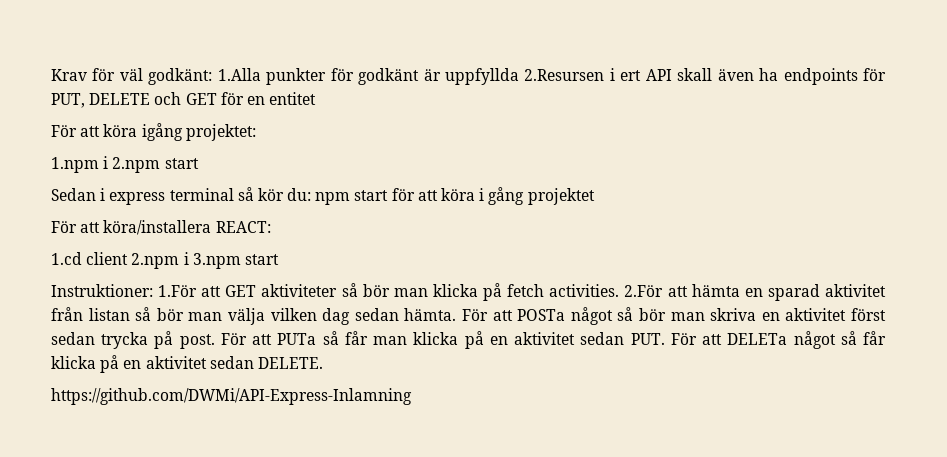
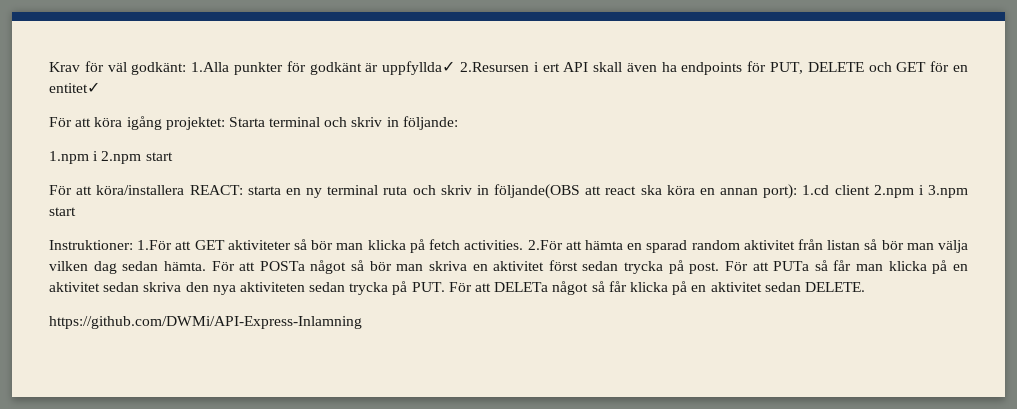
[445,68,519,85] uppfyllda -> [382,61,456,75] uppfyllda✓
[269,92,317,105] entitet -> [49,82,100,93] entitet✓
[51,156,199,173] [51,187,595,205] [51,220,271,235] // 1.npm i 2.npm start // Sedan i express terminal så kör du: npm start för att köra i gång projektet // För att köra/installera REACT: // -> [228,116,458,130] [49,151,173,164] [49,184,798,199] Starta terminal och skriv in följande: // 1.npm i 2.npm start // För att köra/installera REACT: starta en ny terminal ruta och skriv in följande(OBS att react ska köra en annan port):
(820, 292) none -> [691,240,740,250] random
(625, 338) none -> [143,281,408,295] skriva den nya aktiviteten sedan trycka på

